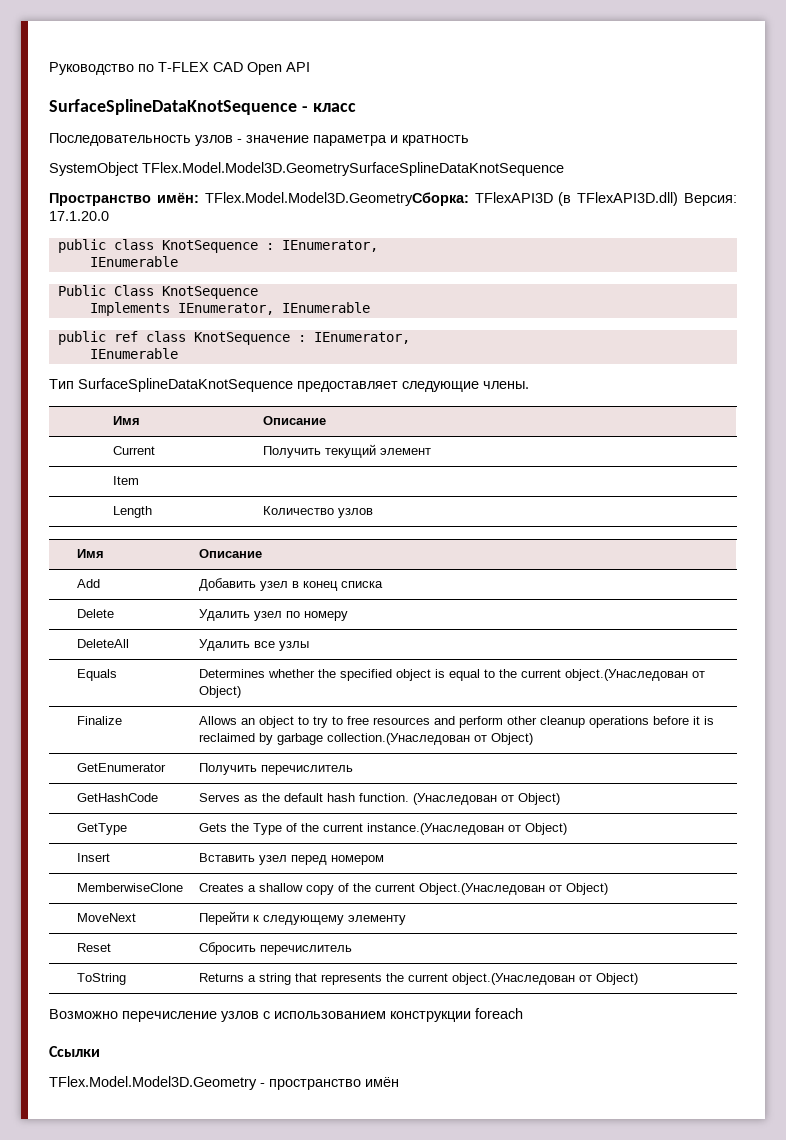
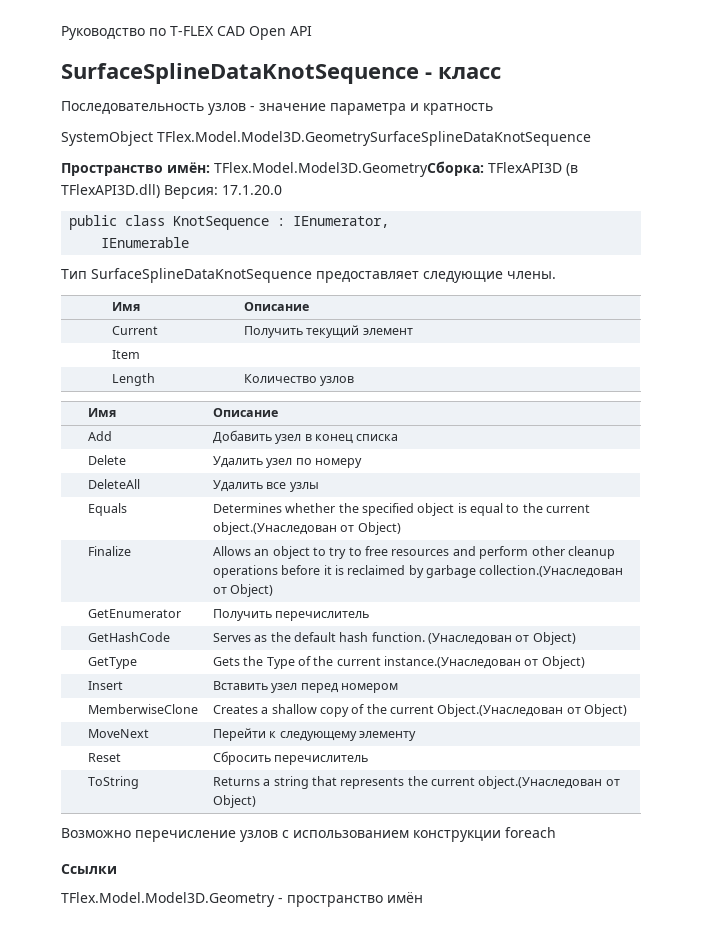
[57,285,258,299] [89,302,370,316] [57,331,410,345] [89,348,178,359] // Public Class KnotSequence // Implements IEnumerator, IEnumerable // public ref class KnotSequence : IEnumerator, // IEnumerable -> (190, 242) none

